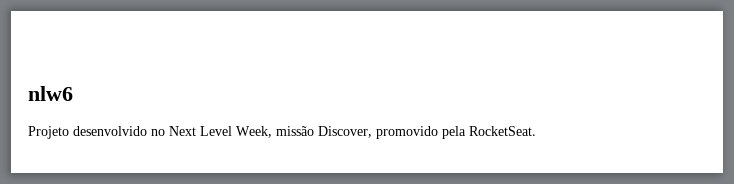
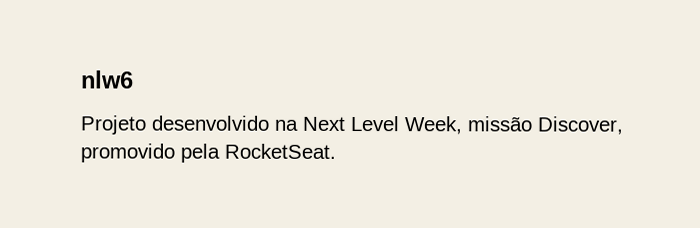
[151,129,165,136] no -> [274,119,298,131] na

